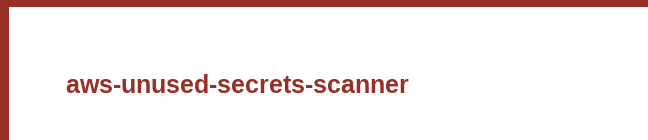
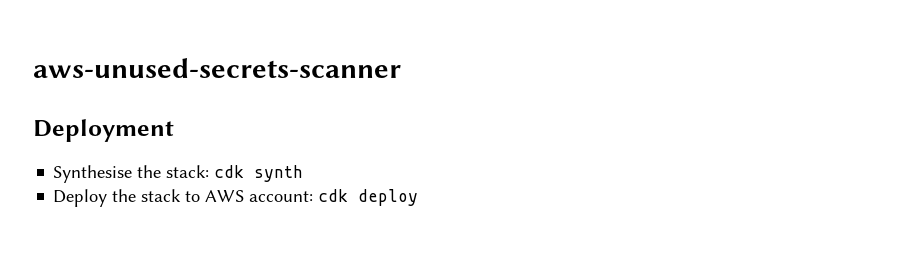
(409, 83) none -> [33,119,174,142] [53,165,304,183] [53,189,419,207] // Deployment // Synthesise the stack: cdk synth // Deploy the stack to AWS account: cdk deploy

